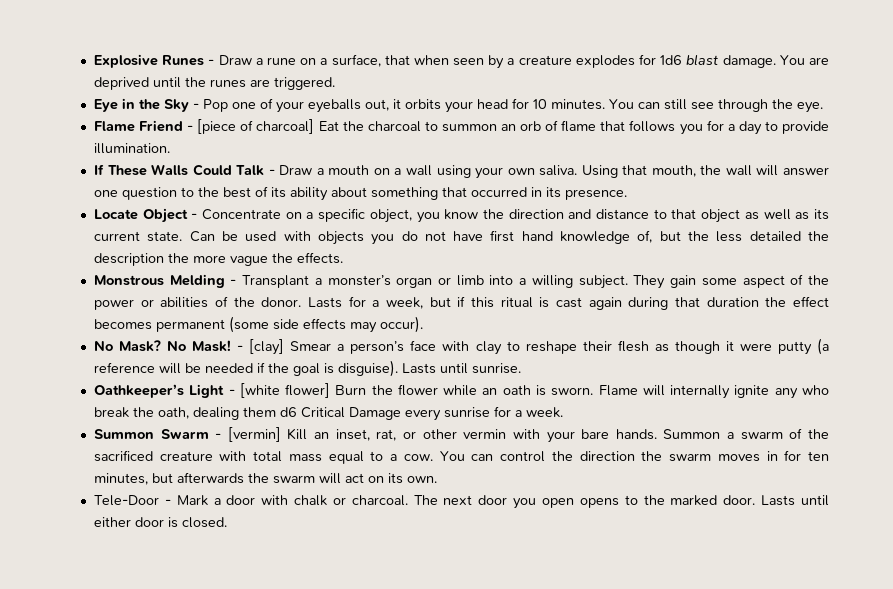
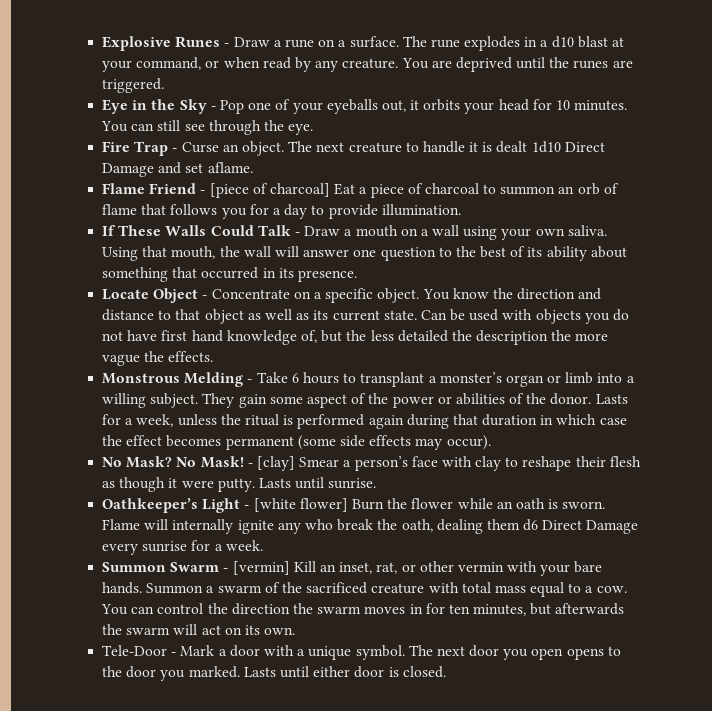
[331,54,776,69] surface, that when seen by a creature explodes for 1d6 blast damage. -> [349,36,625,51] [102,57,399,72] surface. The rune explodes in a d10 blast at your command, or when read by any creature.
(823, 107) none -> [102,141,605,156] [102,162,253,177] // Fire Trap - Curse an object. The next creature to handle it is dealt 1d10 Direct Damage and set aflame.
[342,121,364,131] the -> [359,183,423,198] a piece of
[369,209,440,223] object, you -> [377,288,450,303] object. You
[242,275,310,288] Transplant -> [256,372,425,387] Take 6 hours to transplant
[429,296,494,308] but if this -> [177,414,241,426] unless the
[555,297,582,308] cast -> [297,414,365,429] performed
(759, 302) none -> [540,414,627,425] in which case
[777,338,829,355] [93,360,398,377] putty (a reference will be needed if the goal is disguise). -> [217,478,255,492] putty.
[300,407,345,418] Critical -> [542,520,583,530] Direct
[294,495,408,506] chalk or charcoal. -> [297,645,405,660] a unique symbol.
[670,495,756,506] marked door. -> [126,666,240,681] door you marked.

